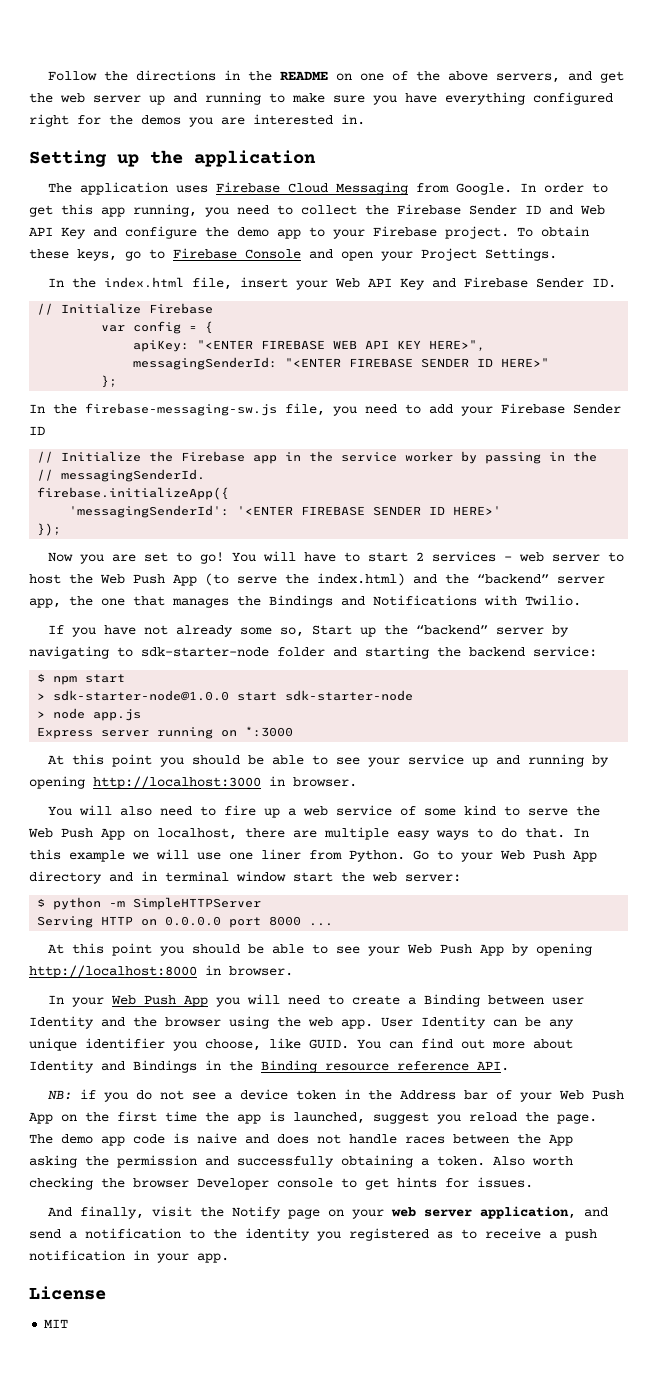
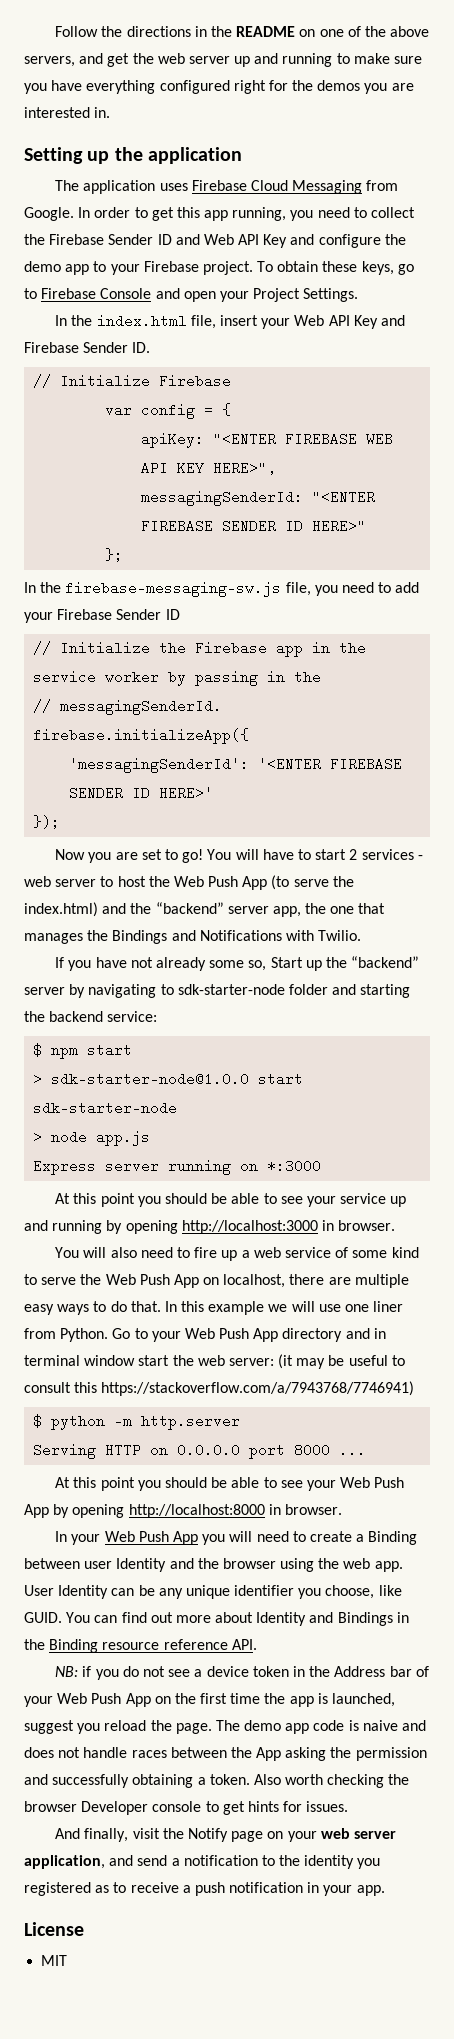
(461, 878) none -> [278,1354,405,1369] [24,1381,415,1396] (it may be useful to consult this https://stackoverflow.com/a/7943768/7746941)
[133,897,262,910] SimpleHTTPServer -> [141,1414,241,1430] http.server

